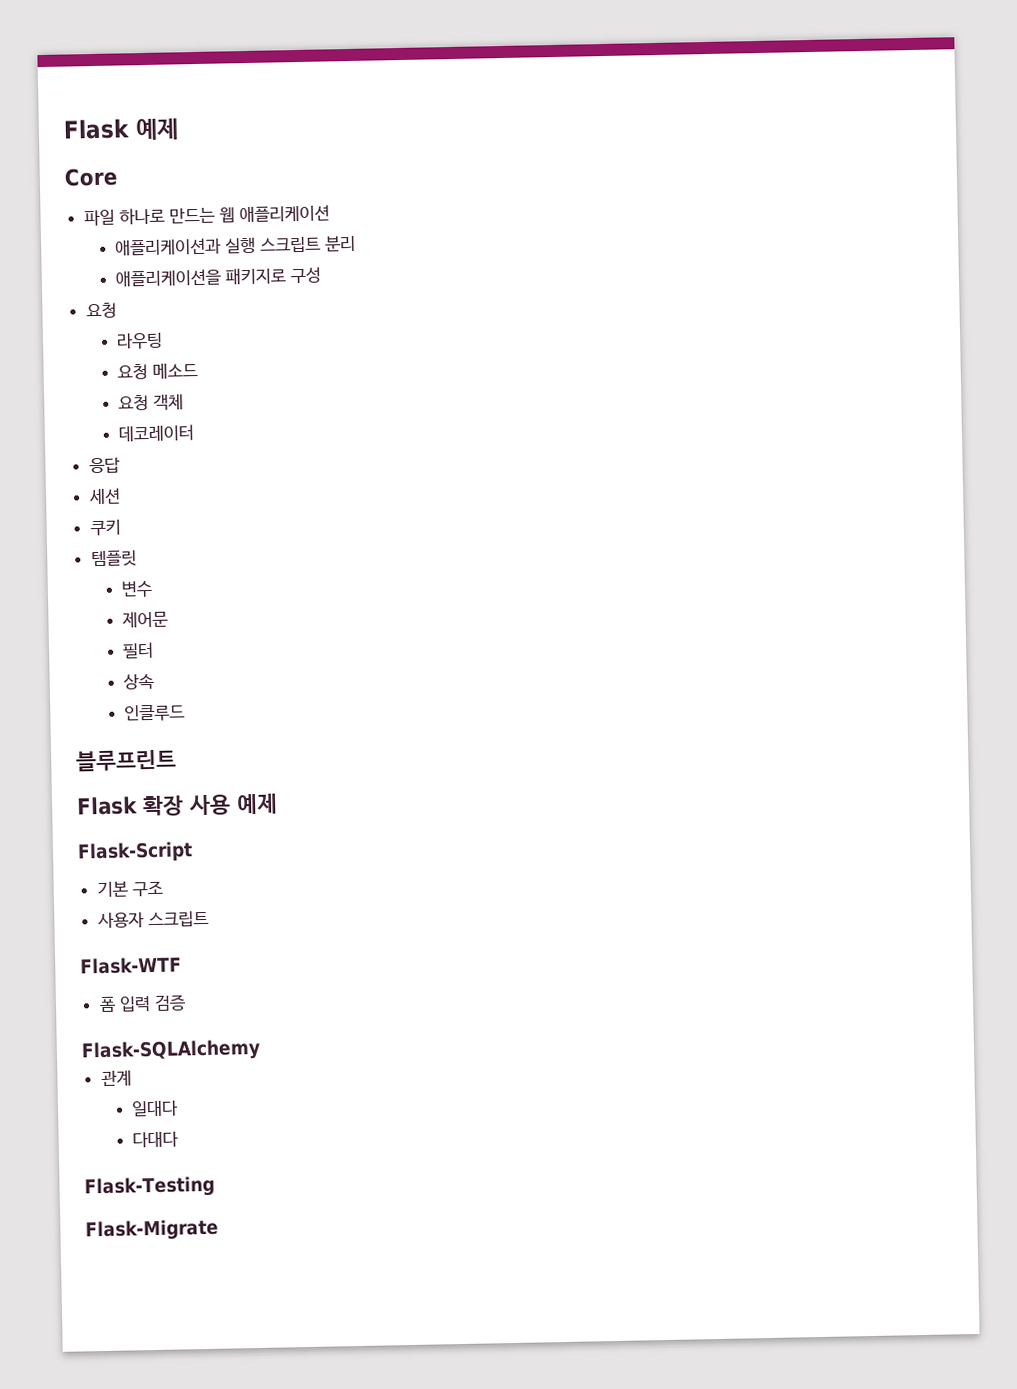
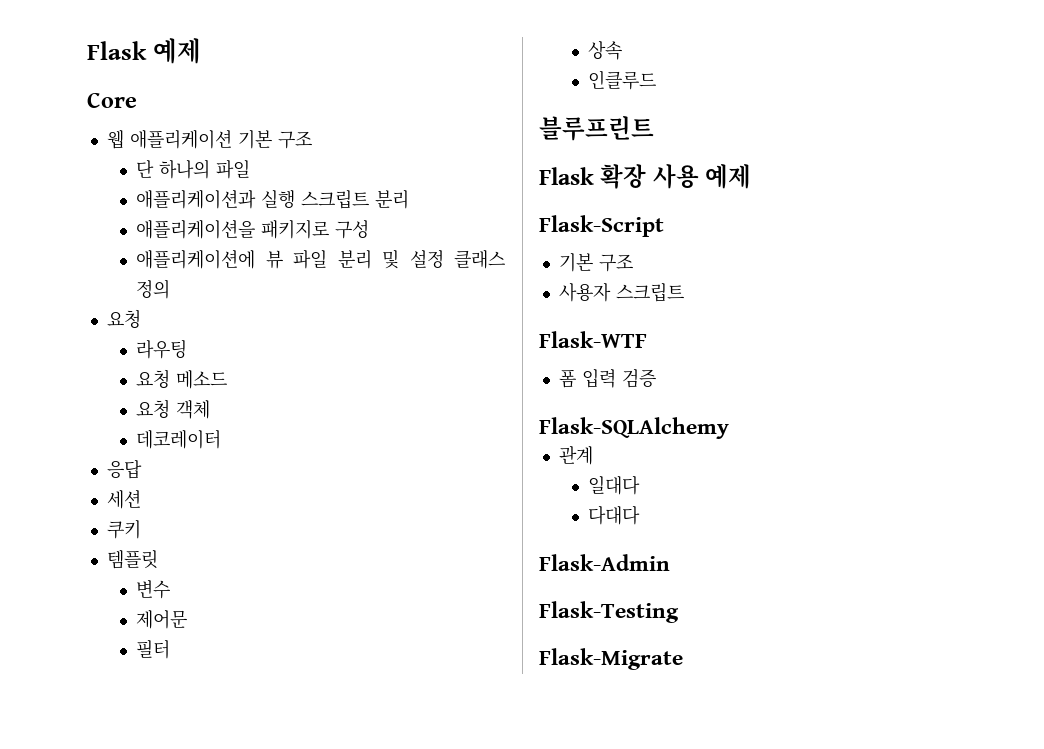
[83,207,215,227] 파일 하나로 만드는 -> (137, 100) none
(330, 213) none -> [237,130,312,149] [136,159,251,179] 기본 구조 // 단 하나의 파일
(322, 275) none -> [136,249,505,269] [136,279,171,299] // 애플리케이션에 뷰 파일 분리 및 설정 클래스 정의
(180, 1139) none -> [539,554,670,571] // Flask-Admin

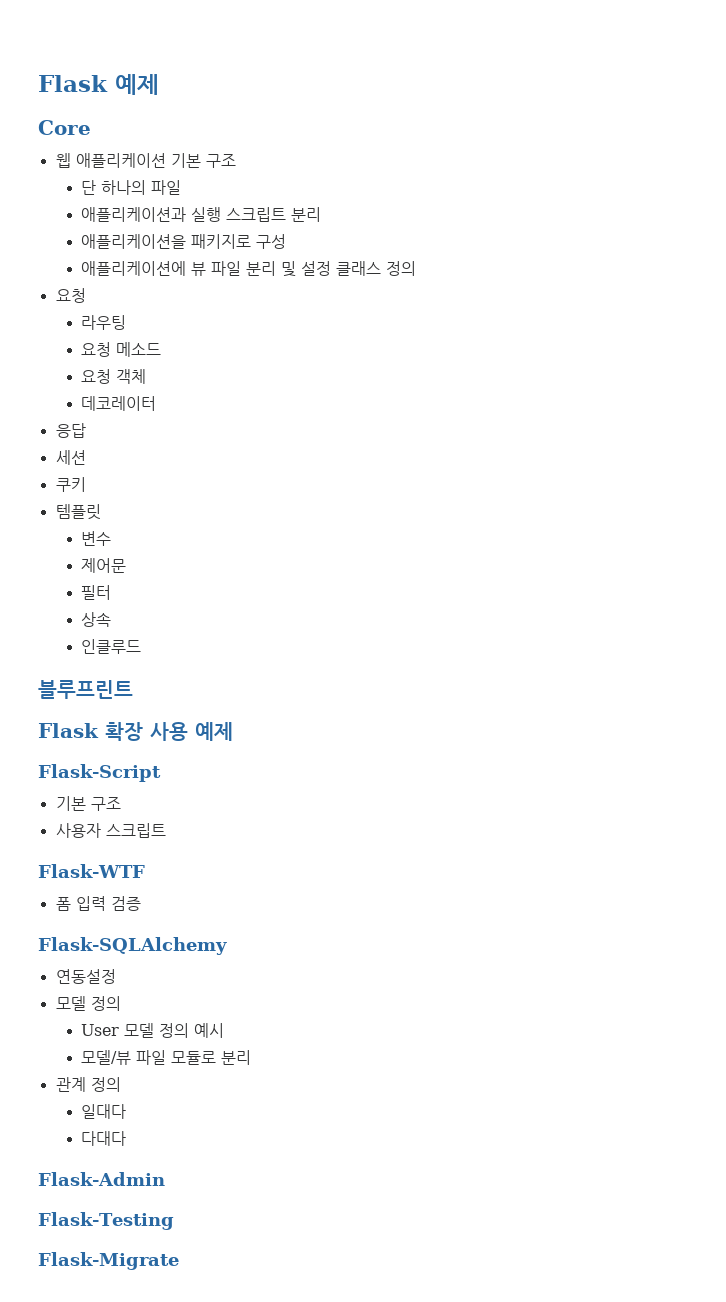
(729, 428) none -> [55,969,116,984] [55,996,121,1011] [81,1023,225,1038] [81,1050,252,1065] // 연동설정 // 모델 정의 // User 모델 정의 예시 // 모델/뷰 파일 모듈로 분리
(593, 455) none -> [90,1077,121,1092] 정의

